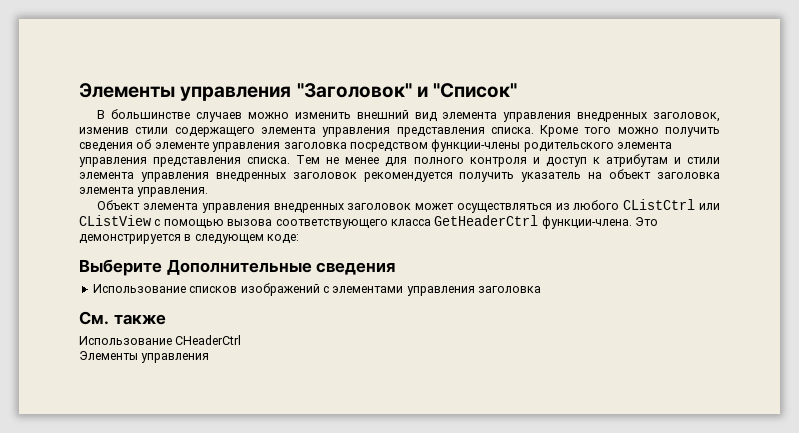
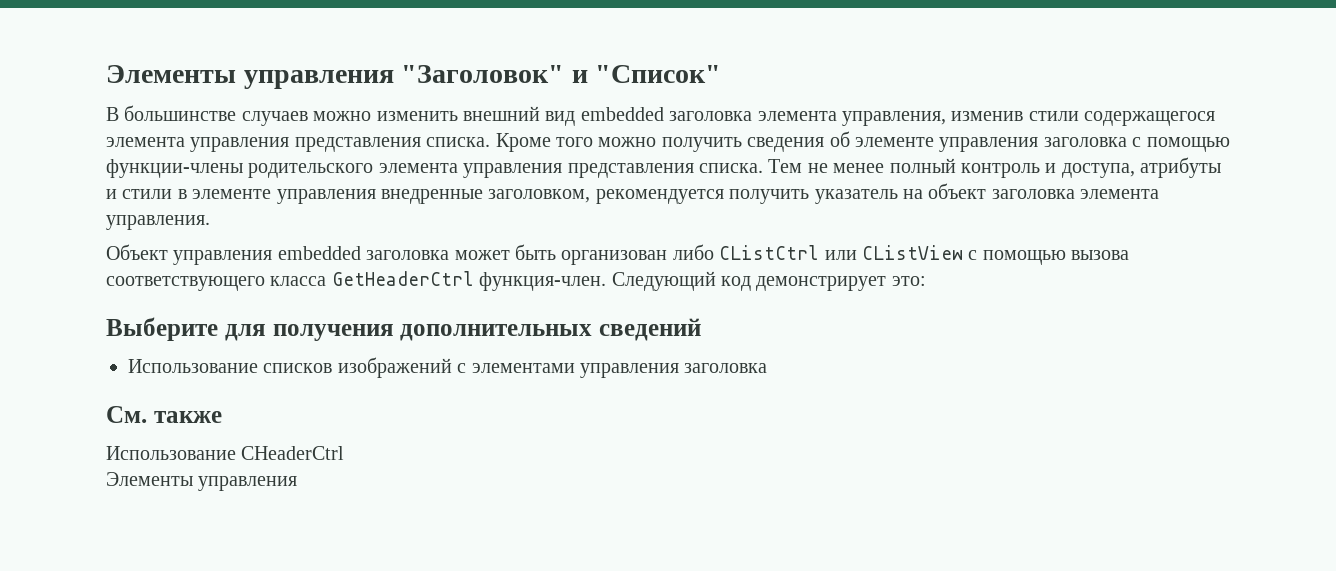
[442,112,721,122] элемента управления внедренных заголовок, -> [580,107,946,126] embedded заголовка элемента управления,
[174,127,255,137] содержащего -> [1084,111,1216,126] содержащегося
[349,142,428,152] посредством -> [1132,137,1230,152] с помощью
[385,154,720,167] [79,172,357,182] для полного контроля и доступ к атрибутам и стили элемента управления внедренных заголовок -> [889,157,1222,178] [106,189,591,204] полный контроль и доступа, атрибуты и стили в элементе управления внедренные заголовком,
[143,200,620,213] элемента управления внедренных заголовок может осуществляться из любого -> [173,244,714,265] управления embedded заголовка может быть организован либо
[541,216,658,229] [79,234,300,244] [79,259,396,276] функции-члена. Это демонстрируется в следующем коде: // Выберите Дополнительные сведения -> [479,271,926,291] [106,317,701,341] функция-член. Следующий код демонстрирует это: // Выберите для получения дополнительных сведений

